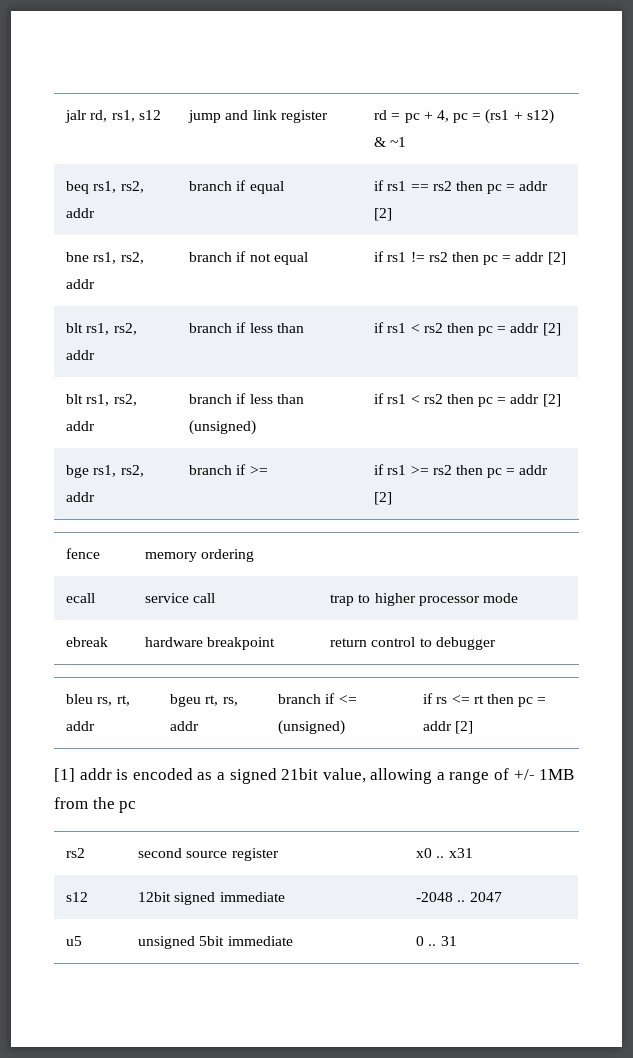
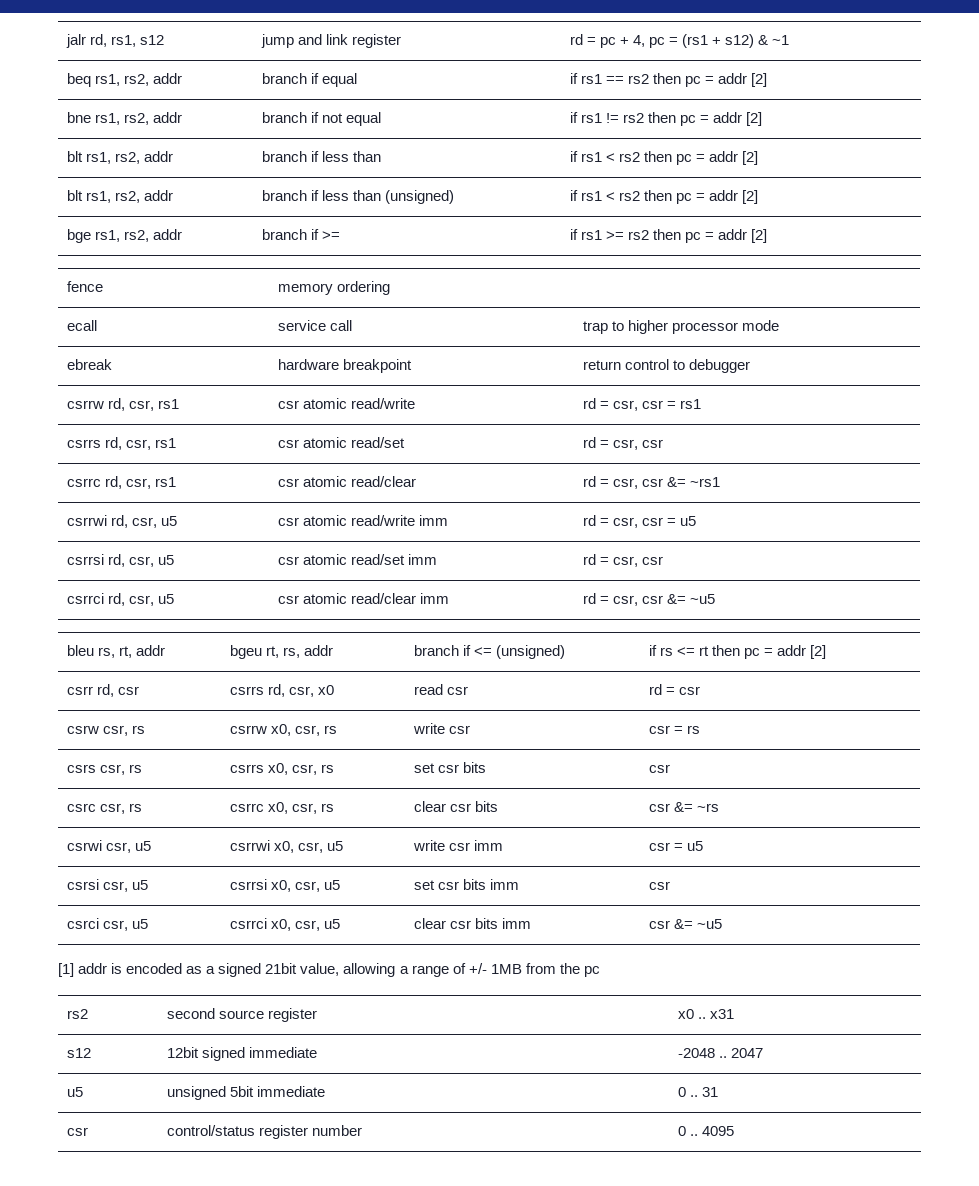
(496, 643) none -> [66,398,179,411] [277,398,415,409] [582,398,701,411] [66,437,176,450] [277,437,405,448] [582,437,663,450] [66,476,176,489] [277,476,416,487] [582,476,720,489] [66,515,177,528] [277,515,448,526] [582,515,696,528] [66,554,174,567] [277,554,437,565] [582,554,663,567] [66,593,174,606] [277,593,449,604] [582,593,715,606] // csrrw rd, csr, rs1 | csr atomic read/write | rd = csr, csr = rs1 // csrrs rd, csr, rs1 | csr atomic read/set | rd = csr, csr // csrrc rd, csr, rs1 | csr atomic read/clear | rd = csr, csr &= ~rs1 // csrrwi rd, csr, u5 | csr atomic read/write imm | rd = csr, csr = u5 // csrrsi rd, csr, u5 | csr atomic read/set imm | rd = csr, csr // csrrci rd, csr, u5 | csr atomic read/clear imm | rd = csr, csr &= ~u5
(474, 727) none -> [66,684,139,697] [229,684,334,697] [413,684,468,695] [648,684,700,695] [66,725,145,736] [229,724,337,736] [412,723,470,734] [648,725,700,734] [66,764,142,775] [229,763,334,775] [413,762,486,773] [648,764,670,773] [66,803,142,814] [229,802,334,814] [413,801,498,812] [648,802,719,812] [66,840,151,853] [229,840,343,853] [412,840,503,851] [648,841,703,851] [66,879,148,892] [229,879,340,892] [413,879,519,890] [648,881,670,890] [66,918,148,931] [229,918,340,931] [413,918,531,929] [648,919,722,929] // csrr rd, csr | csrrs rd, csr, x0 | read csr | rd = csr // csrw csr, rs | csrrw x0, csr, rs | write csr | csr = rs // csrs csr, rs | csrrs x0, csr, rs | set csr bits | csr // csrc csr, rs | csrrc x0, csr, rs | clear csr bits | csr &= ~rs // csrwi csr, u5 | csrrwi x0, csr, u5 | write csr imm | csr = u5 // csrsi csr, u5 | csrrsi x0, csr, u5 | set csr bits imm | csr // csrci csr, u5 | csrrci x0, csr, u5 | clear csr bits imm | csr &= ~u5
(457, 941) none -> [66,1127,88,1136] [166,1125,362,1139] [677,1126,734,1136] // csr | control/status register number | 0 .. 4095

